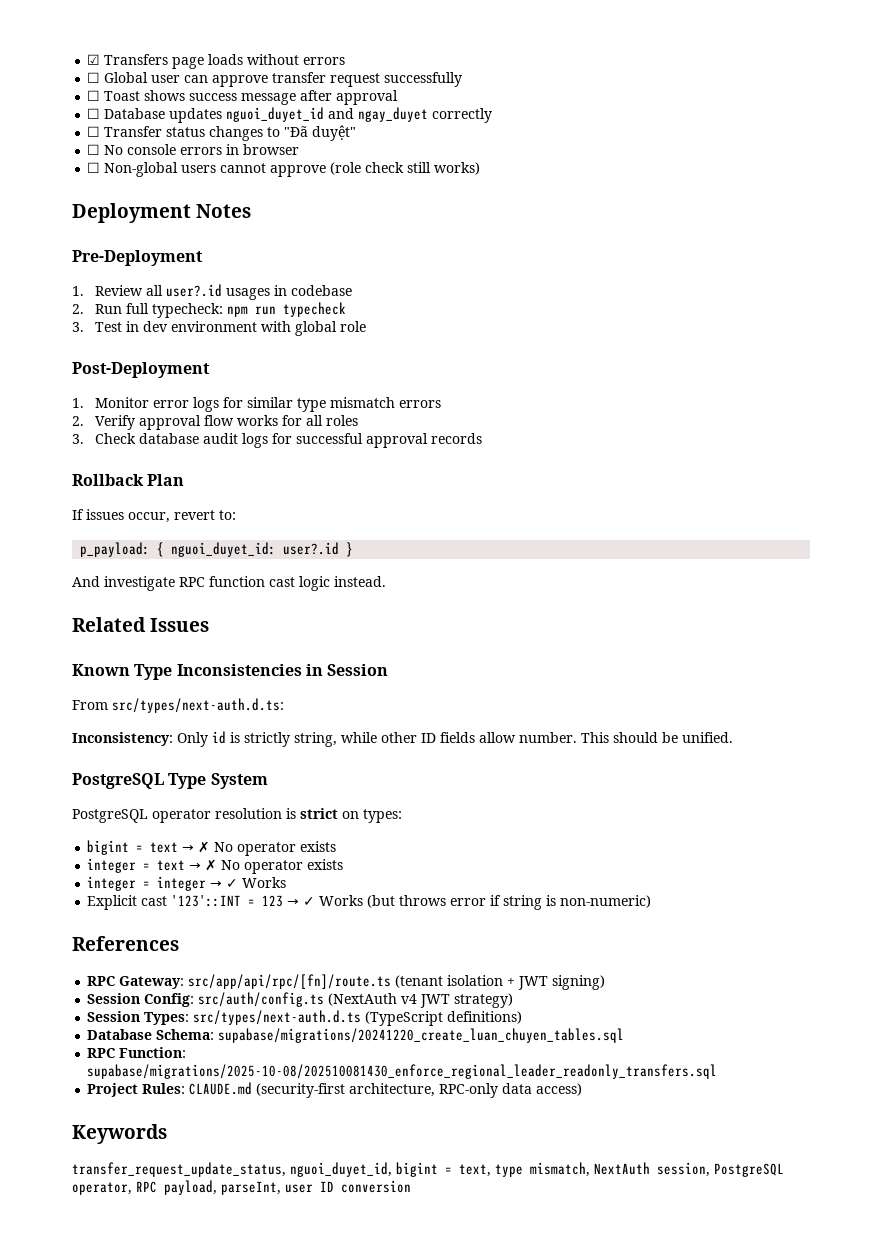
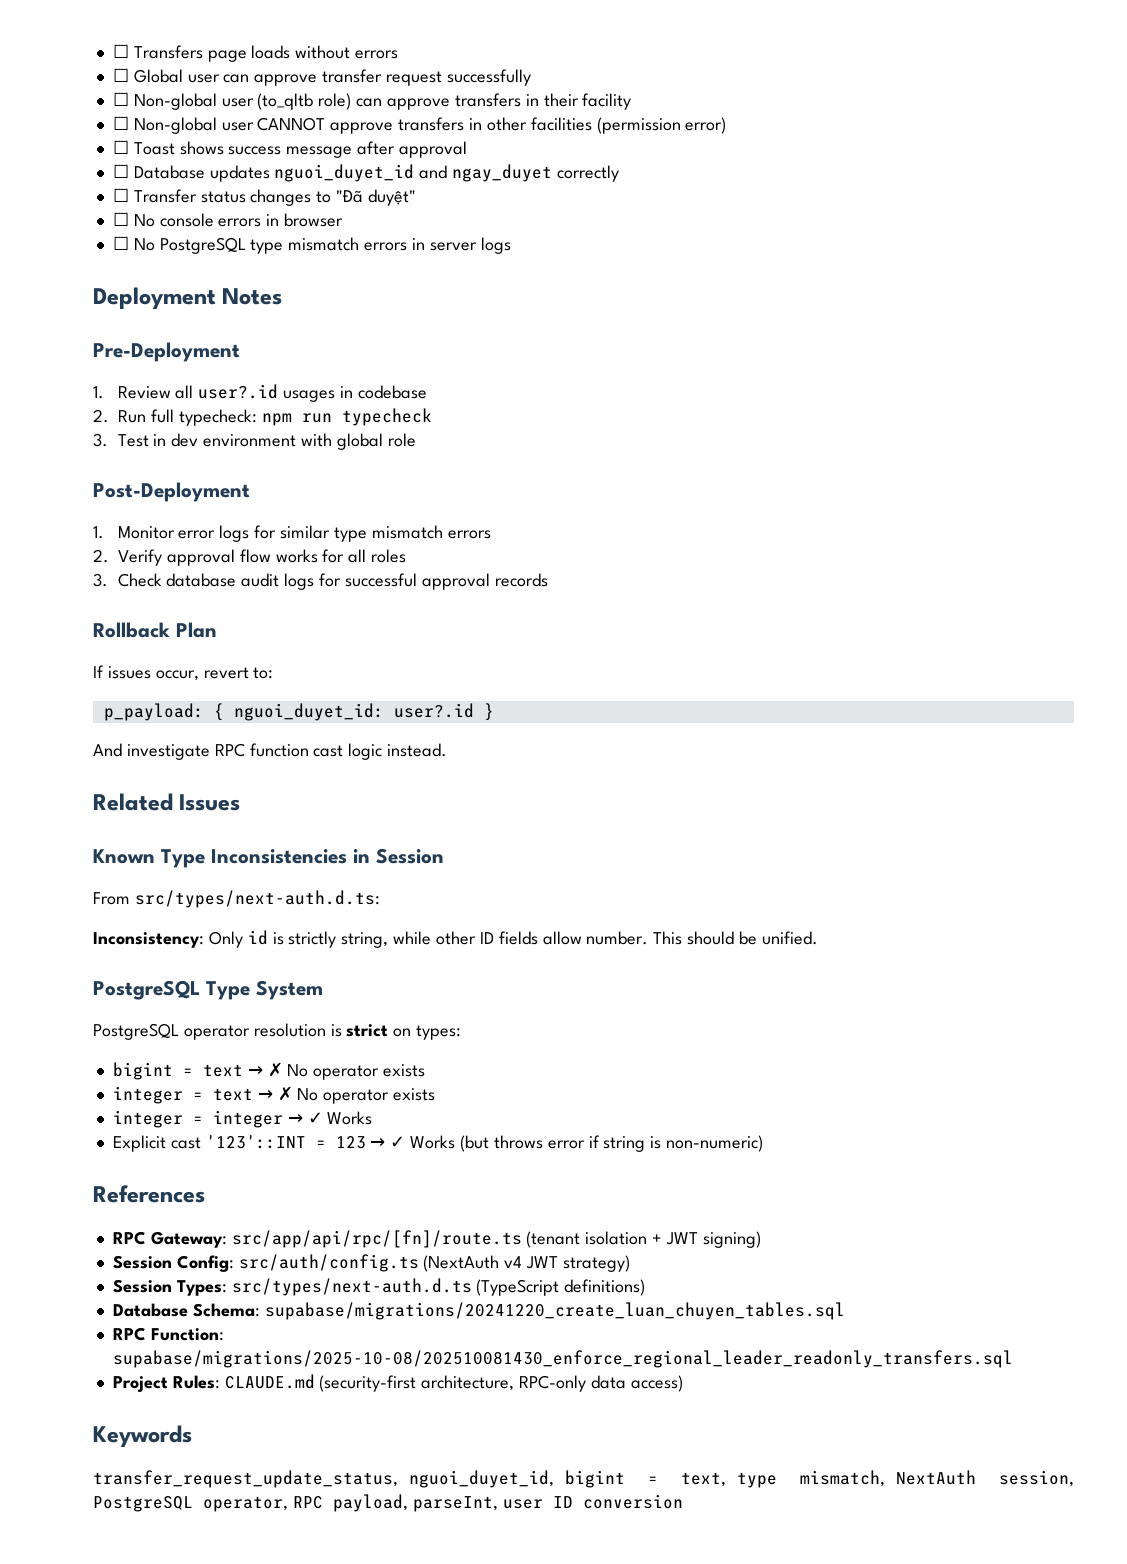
[87,54,101,65] ☑ -> [112,44,129,58] ☐
(463, 79) none -> [112,92,632,110] [112,116,727,134] // ☐ Non-global user (to_qltb role) can approve transfers in their facility // ☐ Non-global user CANNOT approve transfers in other facilities (permission error)
[104,162,481,177] Non-global users cannot approve (role check still works) -> [133,237,511,254] No PostgreSQL type mismatch errors in server logs

